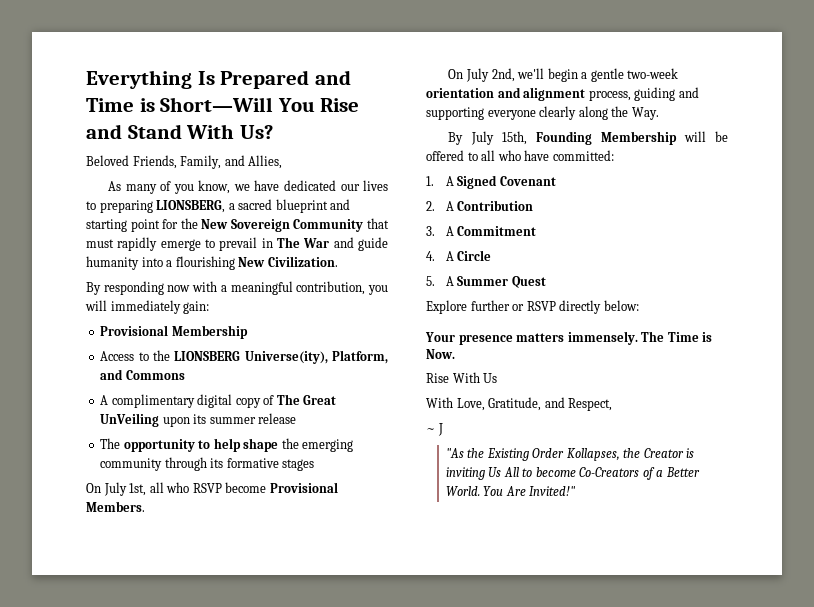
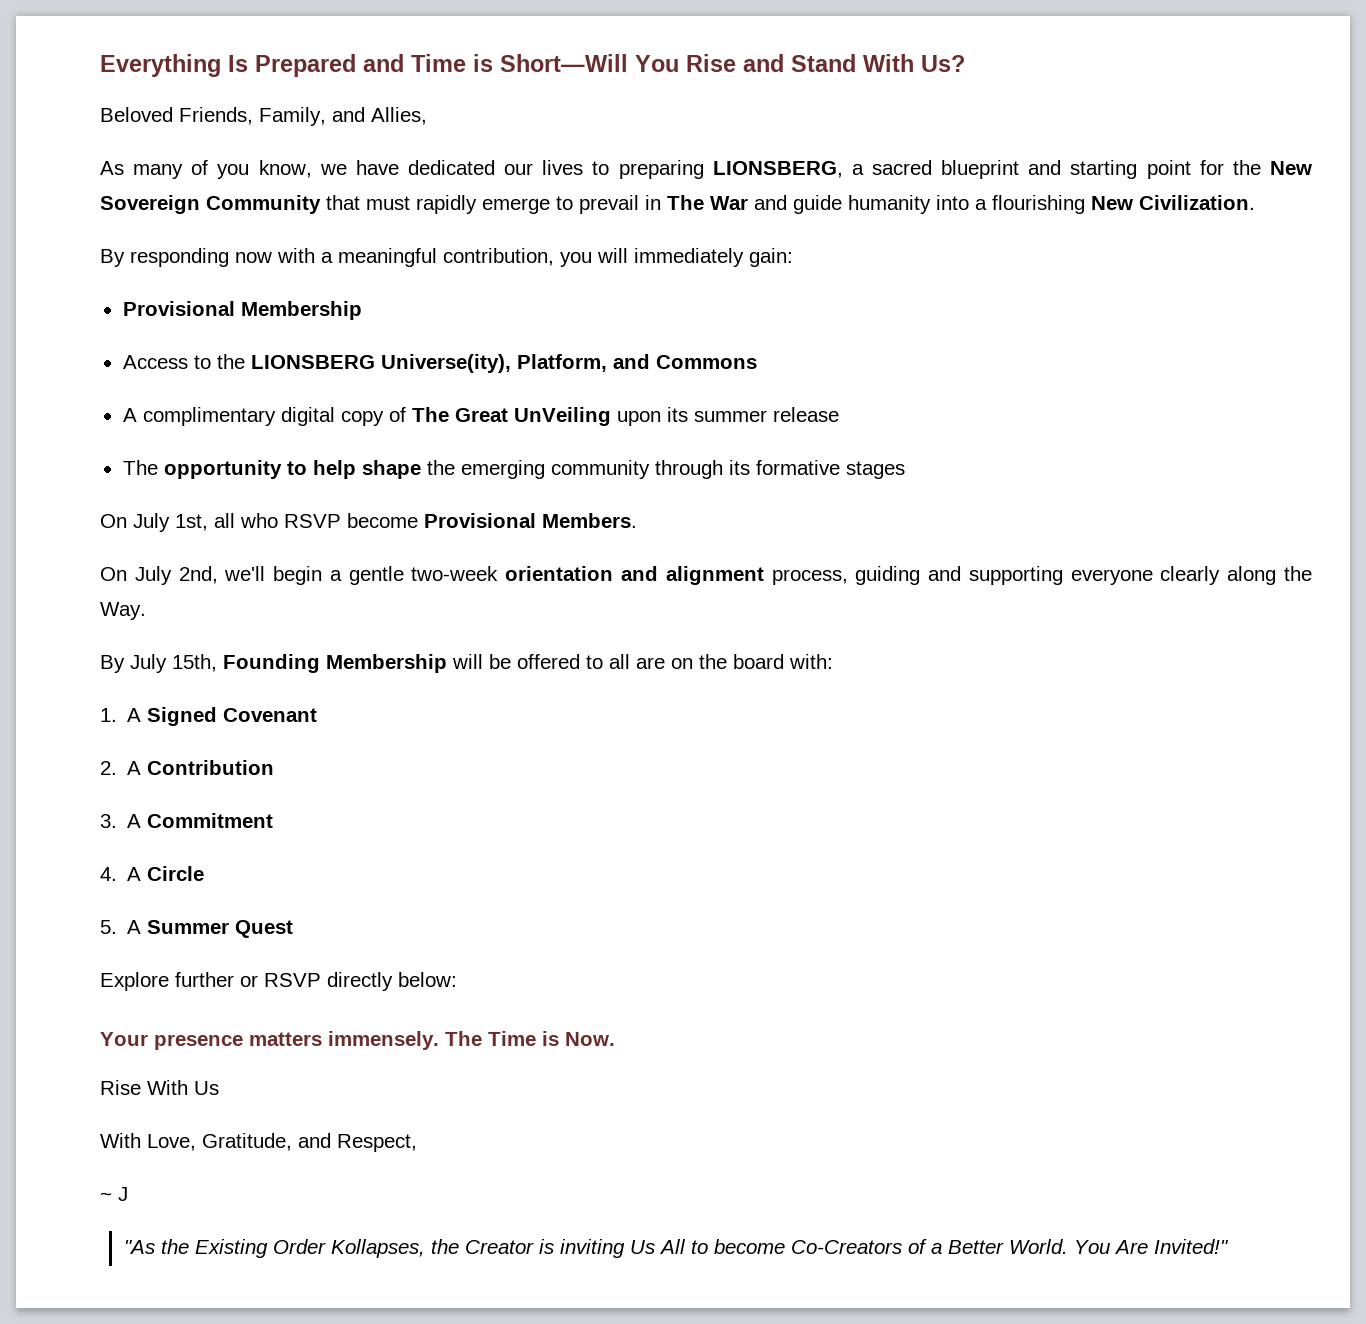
[497,150,614,161] who have committed: -> [636,654,833,669] are on the board with:

